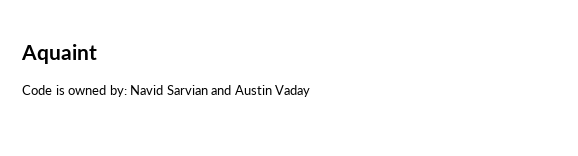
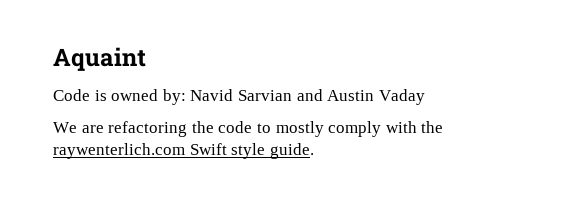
(311, 91) none -> [53,121,444,137] [53,143,314,159] // We are refactoring the code to mostly comply with the raywenterlich.com Swift style guide.

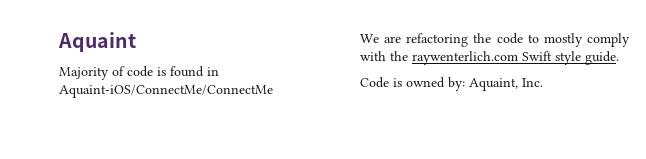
[53,89,425,105] Code is owned by: Navid Sarvian and Austin Vaday -> [59,66,219,80] [59,85,273,98] Majority of code is found in Aquaint-iOS/ConnectMe/ConnectMe
(314, 151) none -> [360,77,543,91] // Code is owned by: Aquaint, Inc.

